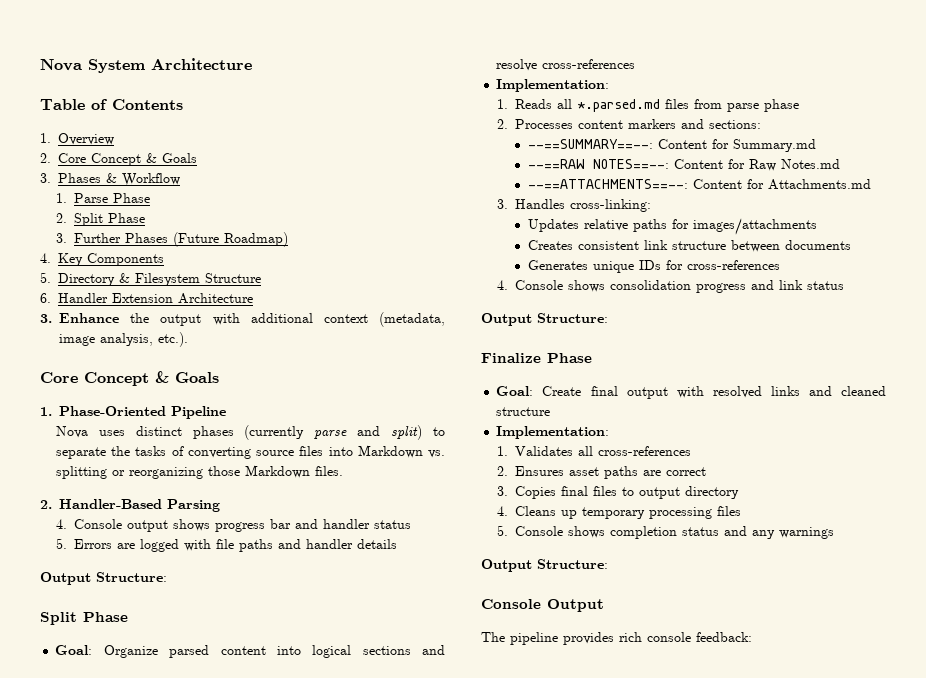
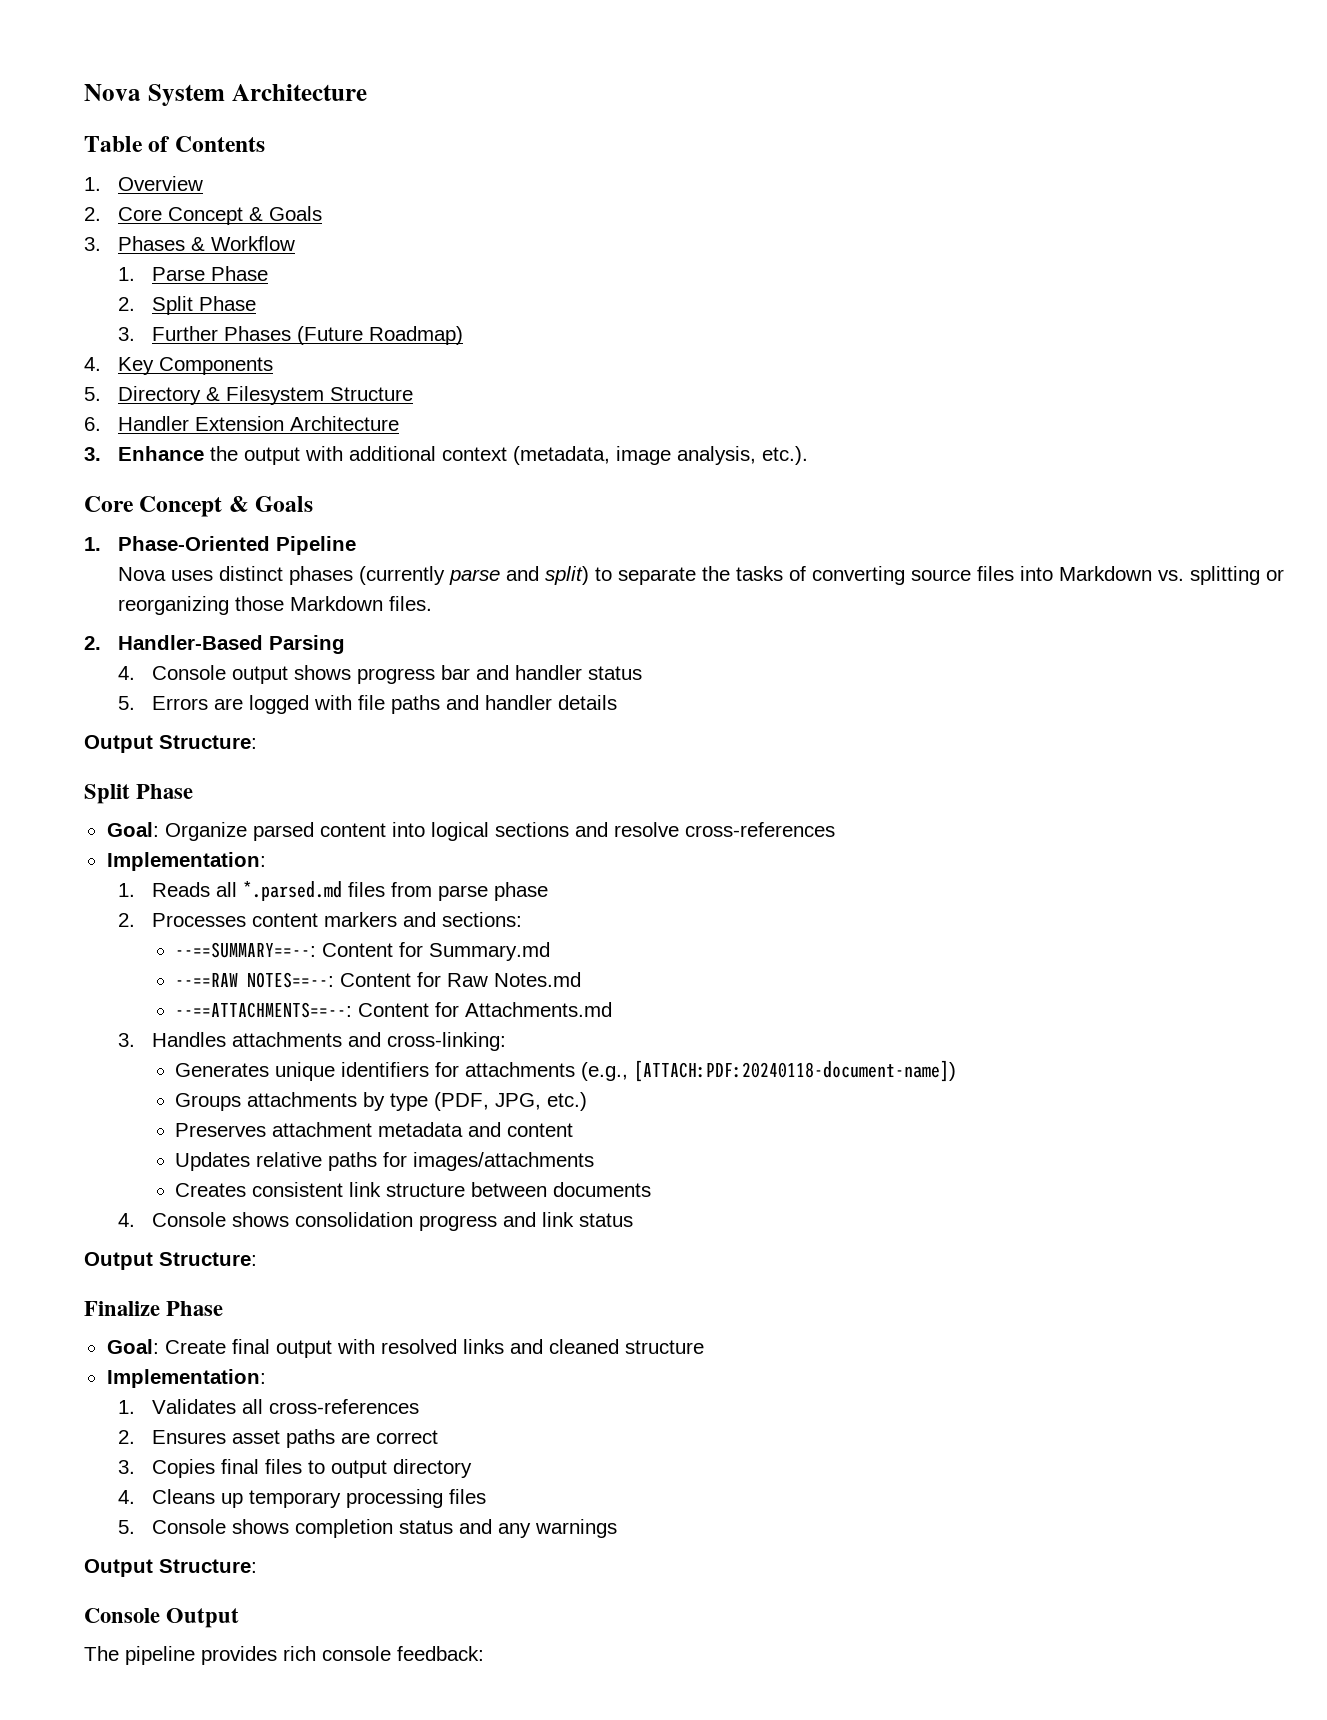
(565, 204) none -> [232,1032,382,1047] attachments and
(651, 205) none -> [174,1060,956,1082] [174,1092,587,1111] [174,1122,573,1137] // Generates unique identifiers for attachments (e.g., [ATTACH:PDF:20240118-document-name]) // Groups attachments by type (PDF, JPG, etc.) // Preserves attachment metadata and content
[527,260,780,273] // Generates unique IDs for cross-references -> (651, 1189) none

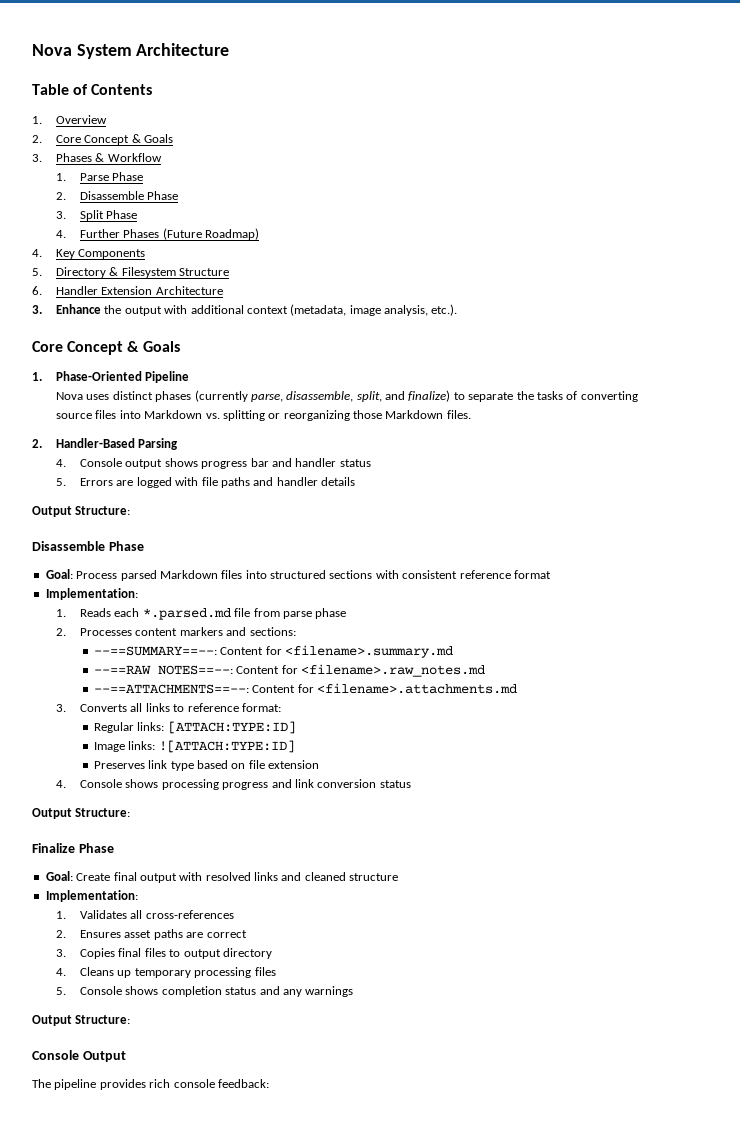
[152,296,257,315] [118,327,136,341] Split Phase // 3. -> [80,191,179,200] [56,210,138,221] [56,230,67,238] Disassemble Phase // 3. Split Phase // 4.
[449,566,590,585] parse and split) -> [250,390,451,402] parse, disassemble, split, and finalize)
[84,784,194,804] [106,822,835,841] Split Phase // Goal: Organize parsed content into logical sections and resolve cross-references -> [32,541,144,551] [45,569,551,581] Disassemble Phase // Goal: Process parsed Markdown files into structured sections with consistent reference format
[216,881,386,901] all *.parsed.md files -> [114,608,251,620] each *.parsed.md file
[428,942,550,961] Summary.md -> [284,645,453,658] <filename>.summary.md
[446,972,581,987] Raw Notes.md -> [300,664,485,677] <filename>.raw_notes.md
[464,1002,612,1017] [118,1032,507,1051] [174,1060,956,1082] [174,1092,587,1111] [174,1122,573,1137] [174,1152,594,1171] [174,1182,651,1197] Attachments.md // 3. Handles attachments and cross-linking: // Generates unique identifiers for attachments (e.g., [ATTACH:PDF:20240118-document-name]) // Groups attachments by type (PDF, JPG, etc.) // Preserves attachment metadata and content // Updates relative paths for images/attachments // Creates consistent link structure between documents -> [316,683,517,694] [56,703,281,712] [93,721,296,734] [93,740,295,753] [93,760,320,771] <filename>.attachments.md // 3. Converts all links to reference format: // Regular links: [ATTACH:TYPE:ID] // Image links: ![ATTACH:TYPE:ID] // Preserves link type based on file extension
[295,1212,414,1227] consolidation -> [161,779,219,790] processing
(575, 1219) none -> [317,779,377,788] conversion

